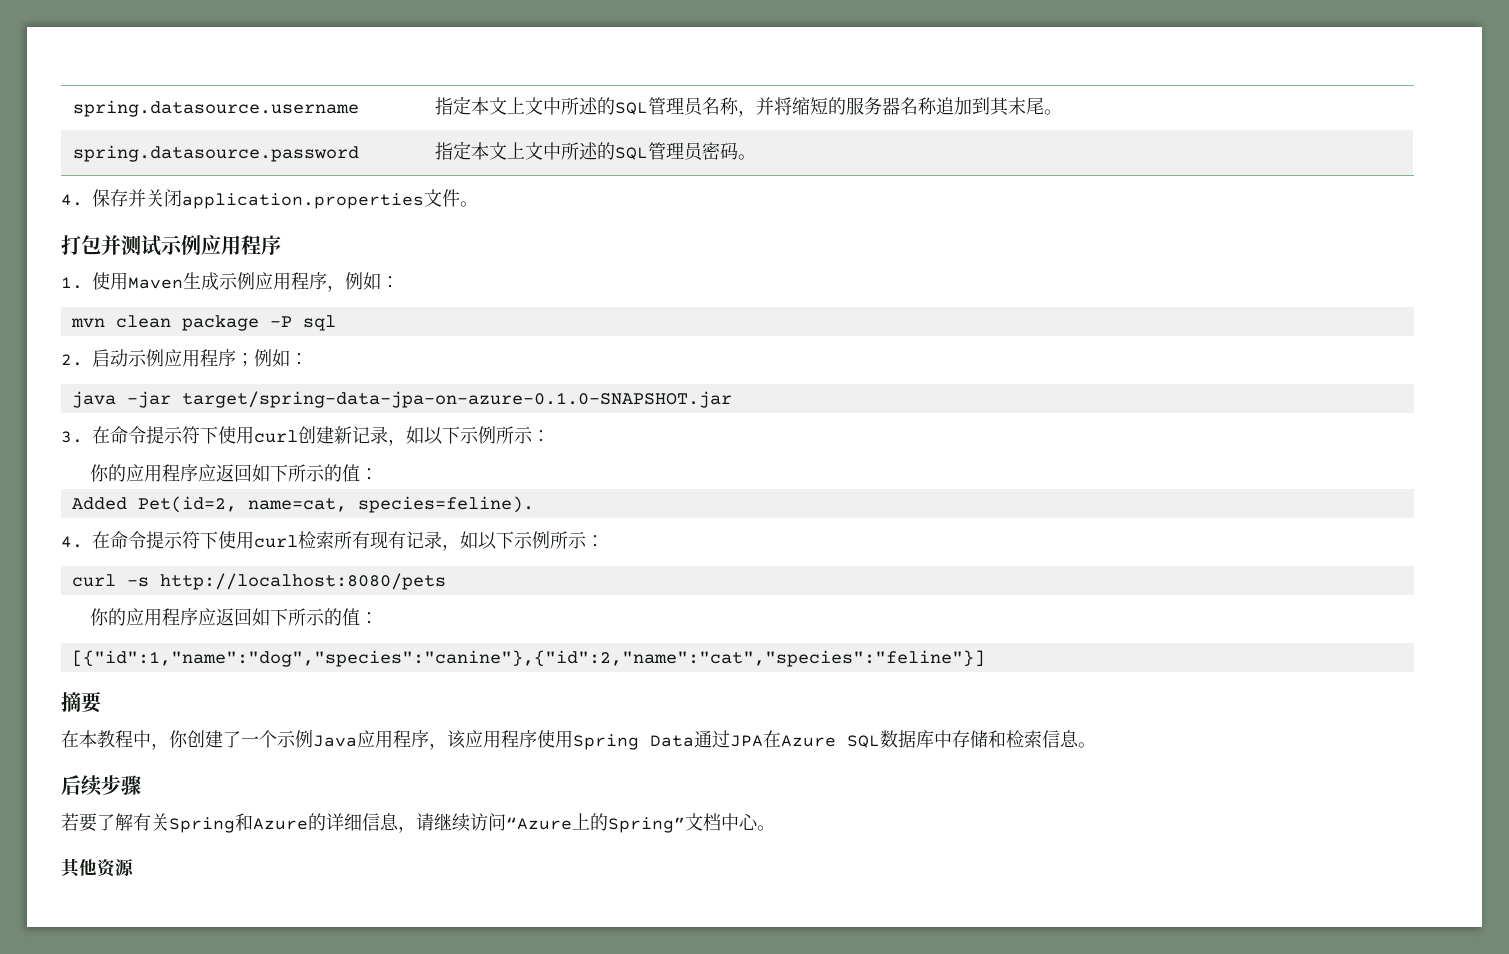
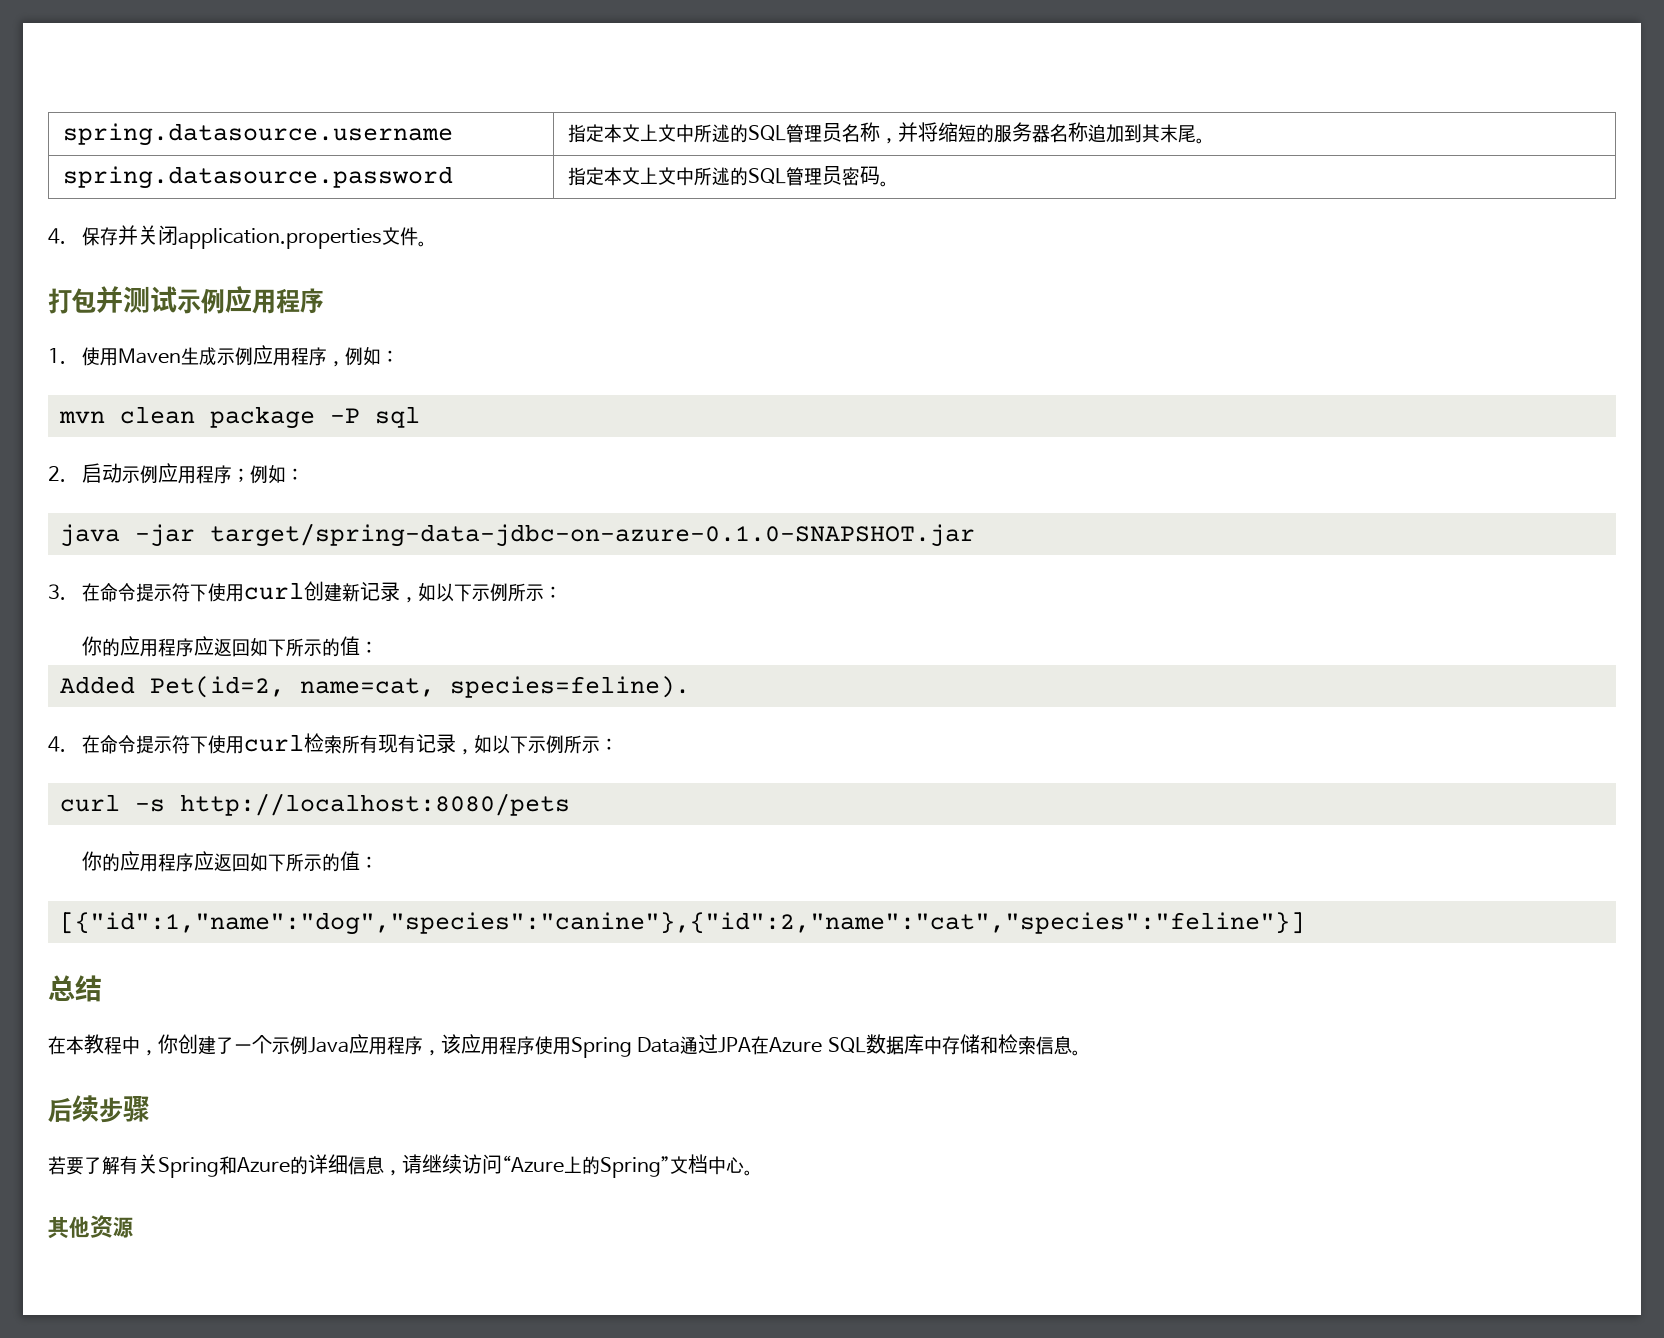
[181,391,732,408] target/spring-data-jpa-on-azure-0.1.0-SNAPSHOT.jar -> [210,523,975,547] target/spring-data-jdbc-on-azure-0.1.0-SNAPSHOT.jar
[61,692,102,713] 摘要 -> [48,975,102,1002] 总结

